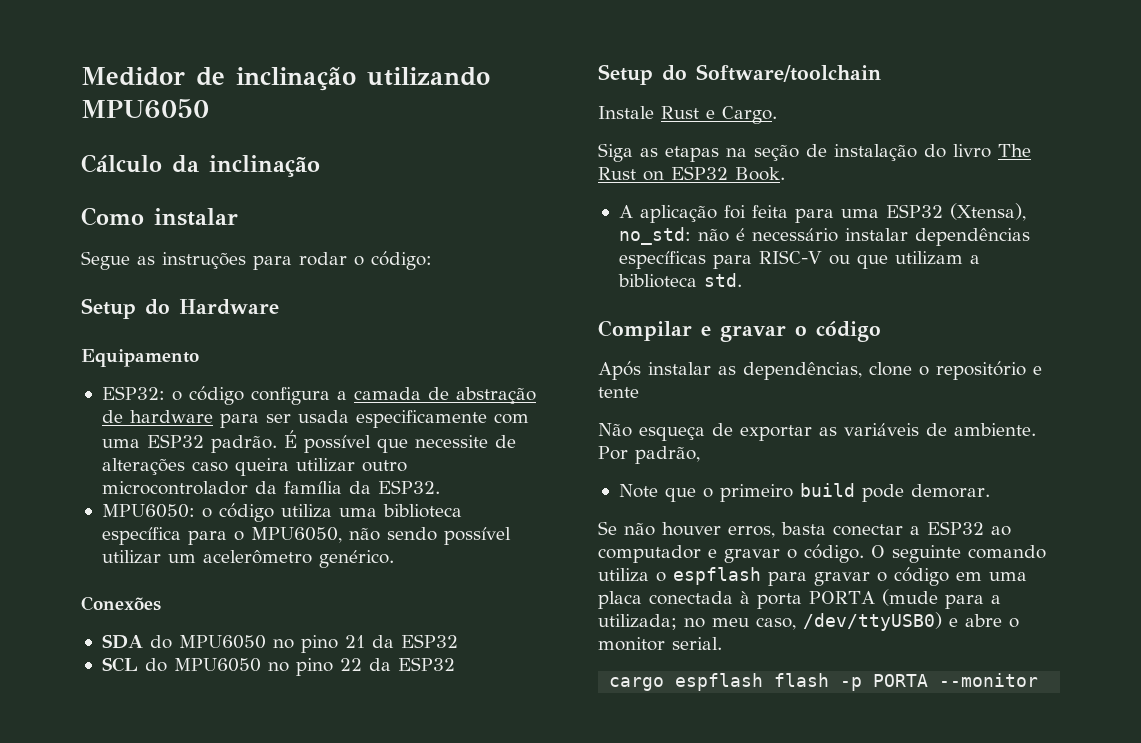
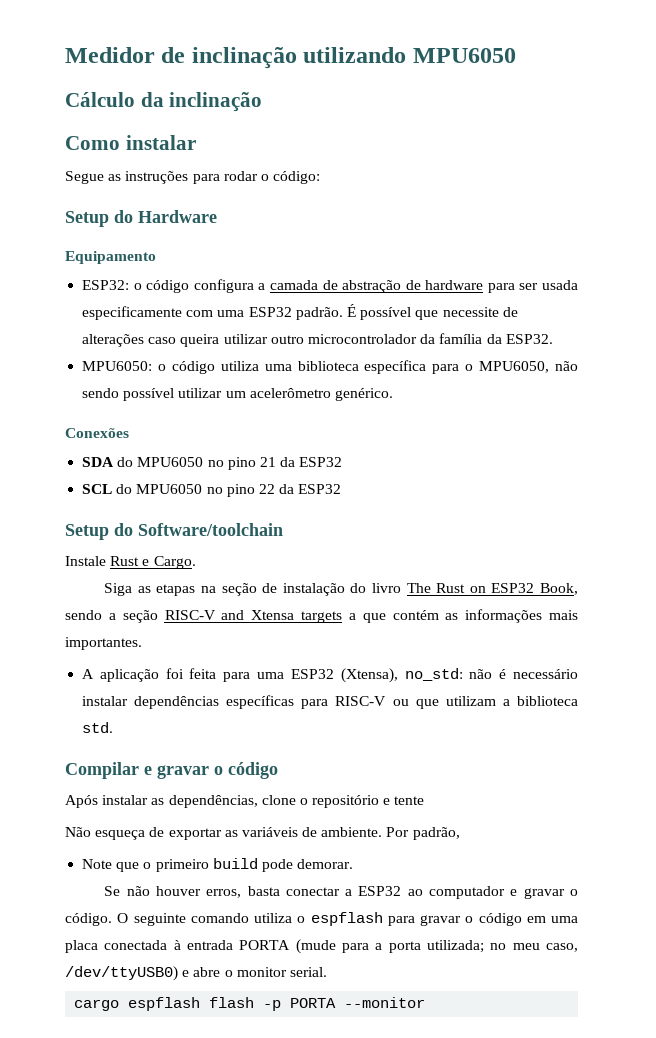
[735,167,785,181] Book. -> [540,583,578,595] [65,609,578,623] [65,637,142,650] Book, sendo a seção RISC-V and Xtensa targets a que contém as informações mais importantes.
[757,593,802,609] porta -> [187,940,233,950] entrada
(1001, 599) none -> [388,941,421,953] porta

